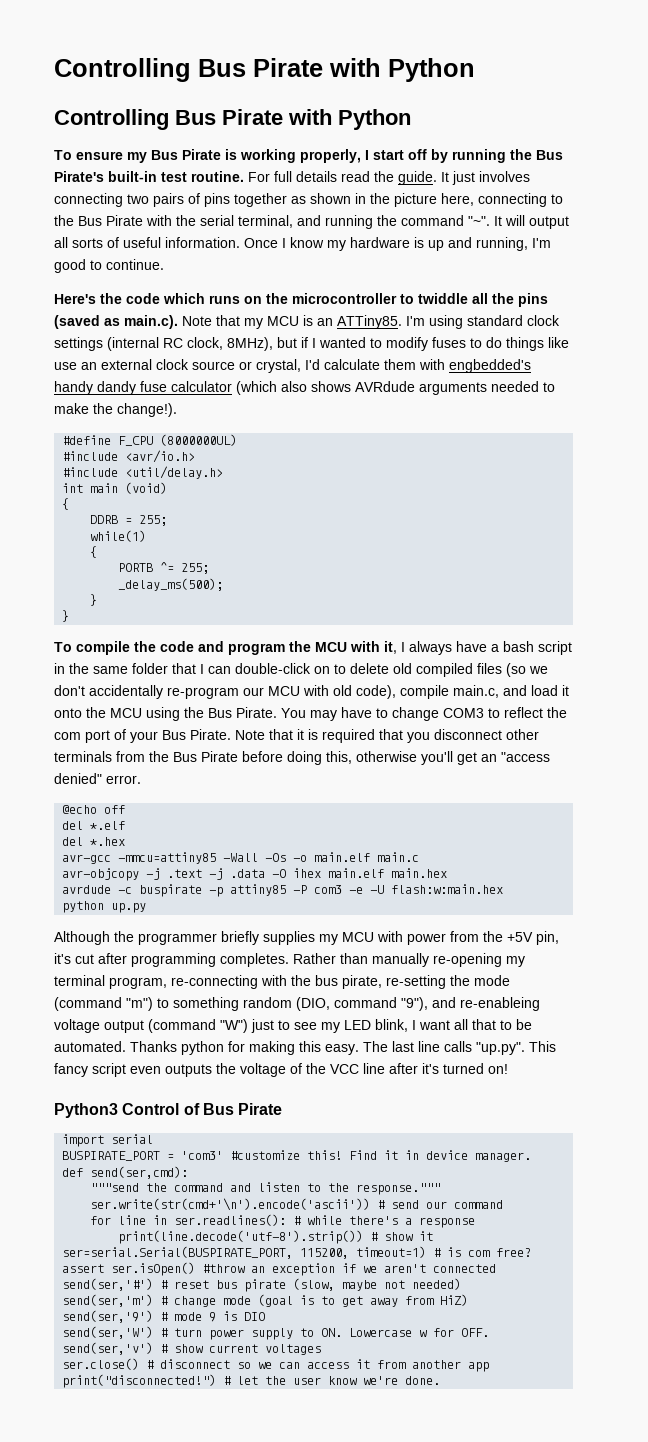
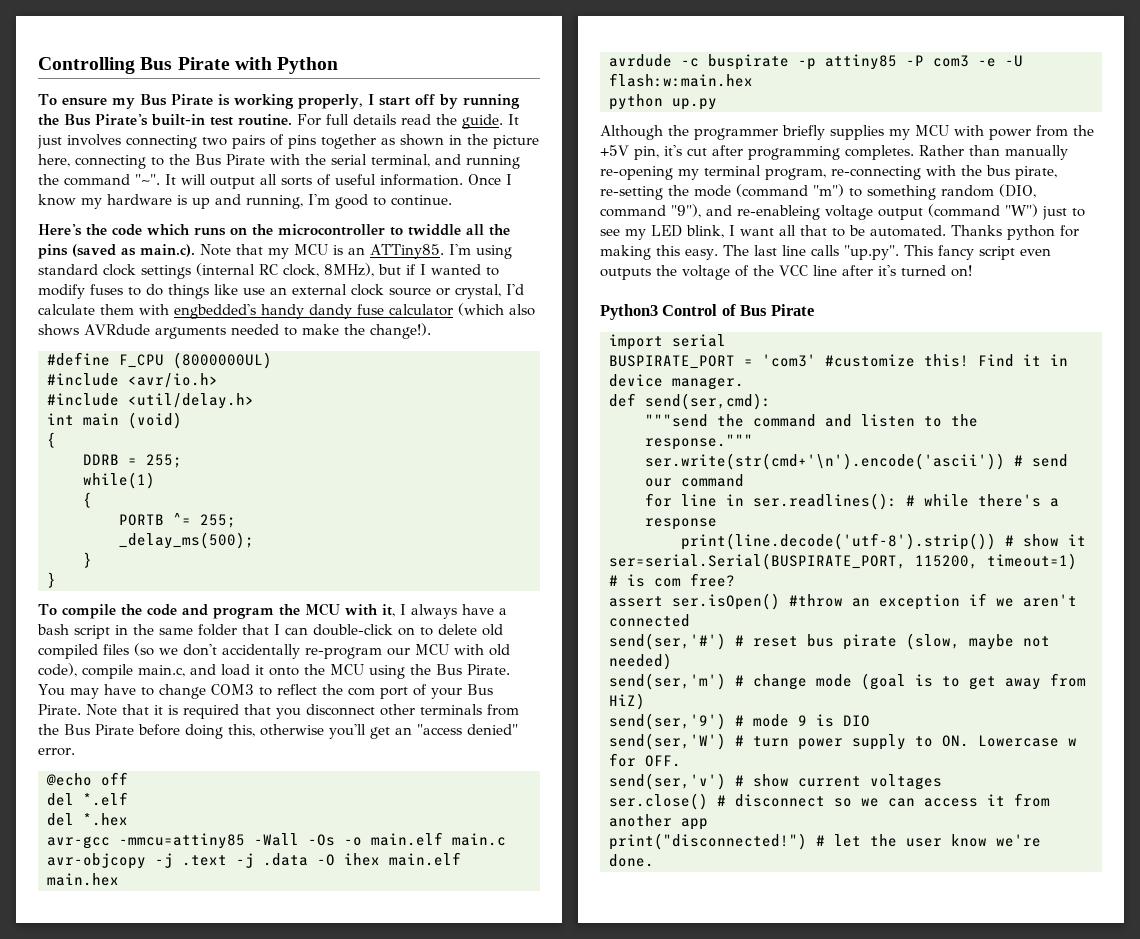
[54,58,475,82] [54,109,411,130] Controlling Bus Pirate with Python // Controlling Bus Pirate with Python -> [38,57,339,74] Controlling Bus Pirate with Python

